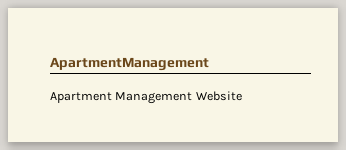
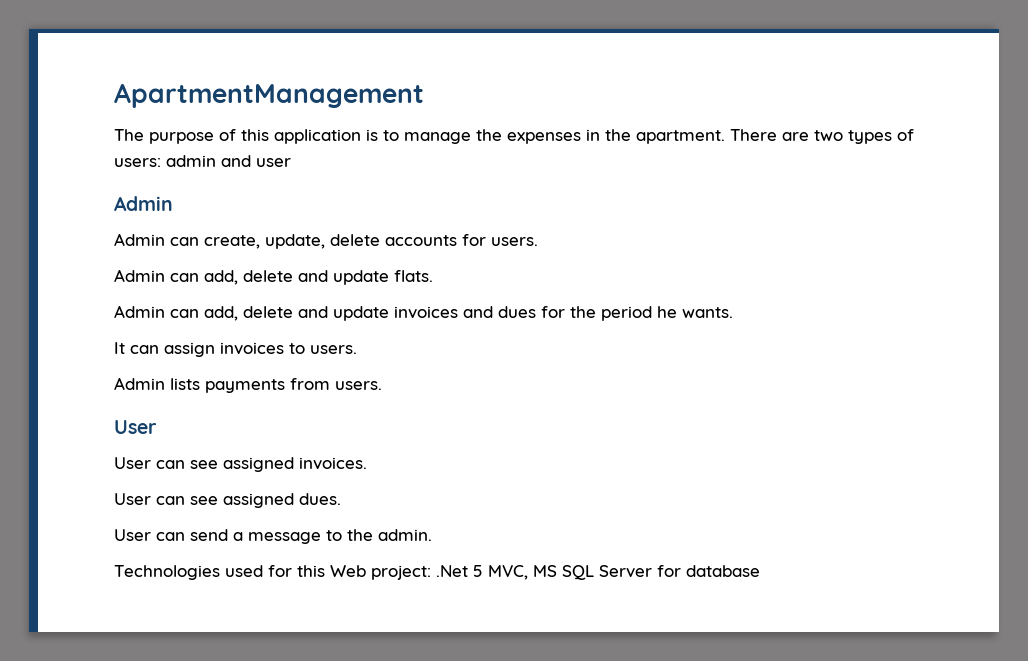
[50,91,242,104] Apartment Management Website -> [114,129,914,144] [114,155,291,167] [114,196,173,211] [114,233,538,249] [114,269,433,285] [114,305,733,321] [114,342,357,357] [114,377,382,393] [114,420,157,434] [114,457,367,472] [114,493,341,508] [114,529,432,544] [114,565,760,580] The purpose of this application is to manage the expenses in the apartment. There are two types of users: admin and user // Admin // Admin can create, update, delete accounts for users. // Admin can add, delete and update flats. // Admin can add, delete and update invoices and dues for the period he wants. // It can assign invoices to users. // Admin lists payments from users. // User // User can see assigned invoices. // User can see assigned dues. // User can send a message to the admin. // Technologies used for this Web project: .Net 5 MVC, MS SQL Server for database

